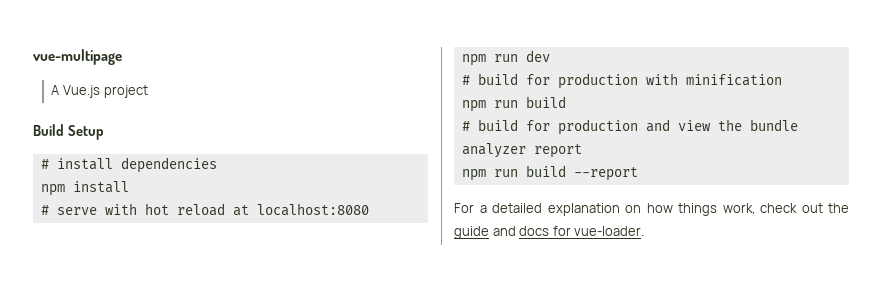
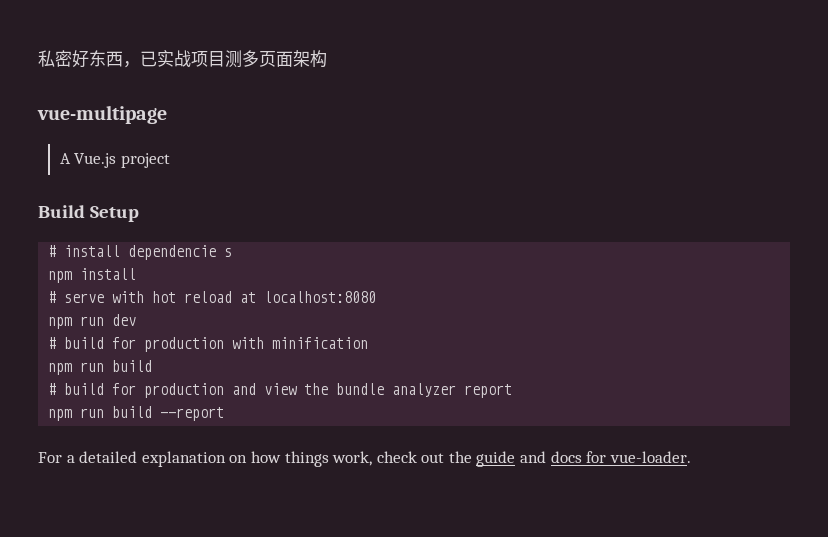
(33, 57) none -> [38,50,327,68] 私密好东西，已实战项目测多页面架构 //
[120,157,217,173] dependencies -> [128,245,233,260] dependencie s

